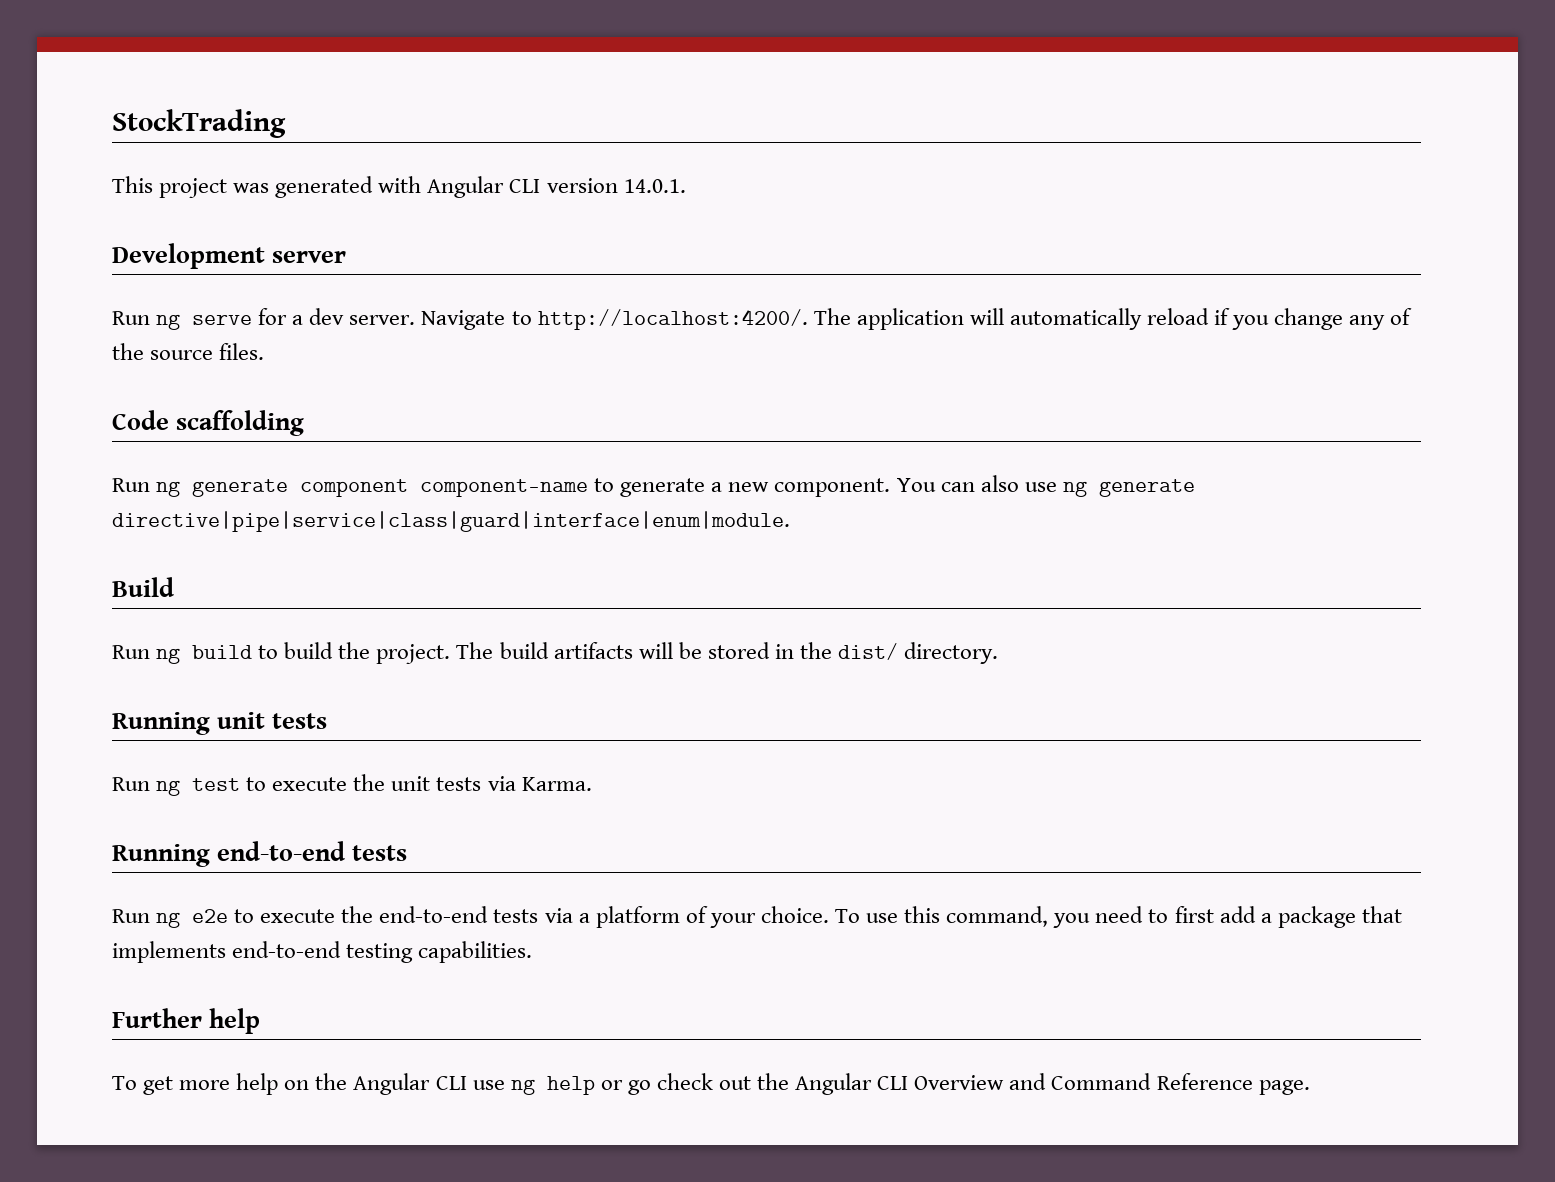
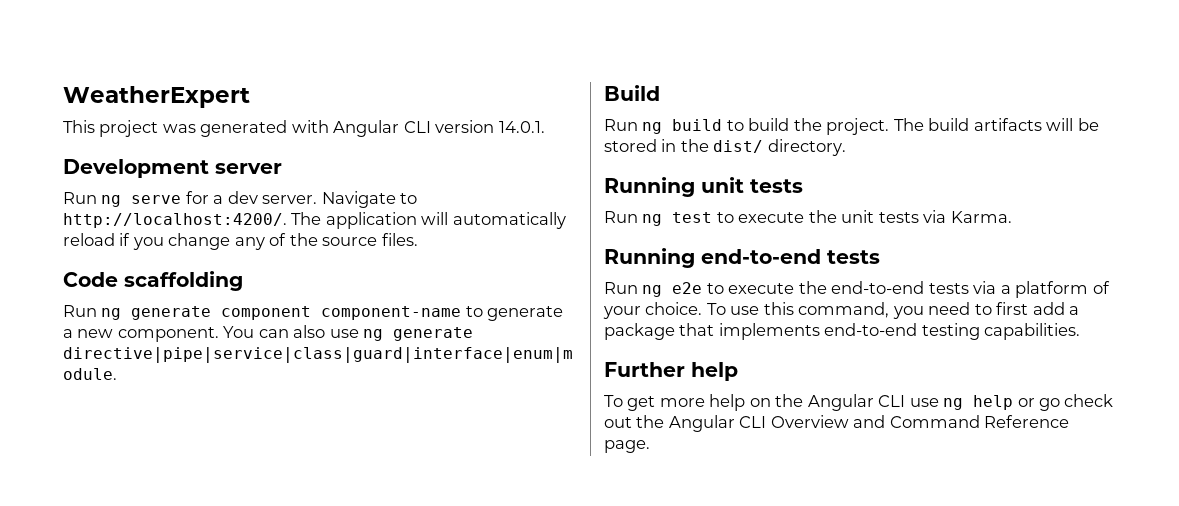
[112,109,286,138] StockTrading -> [63,86,250,108] WeatherExpert

